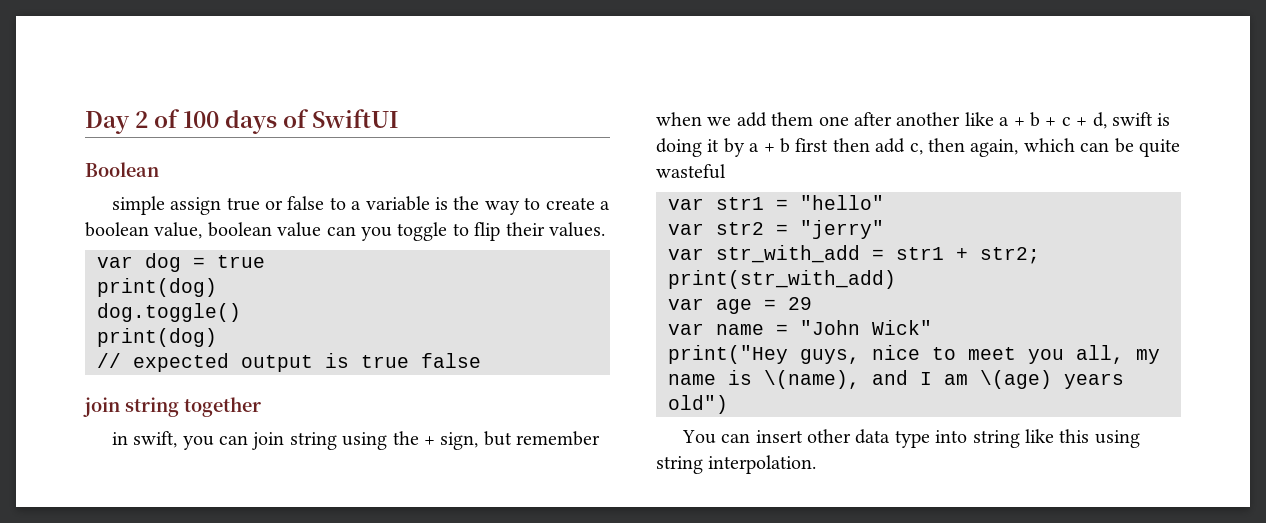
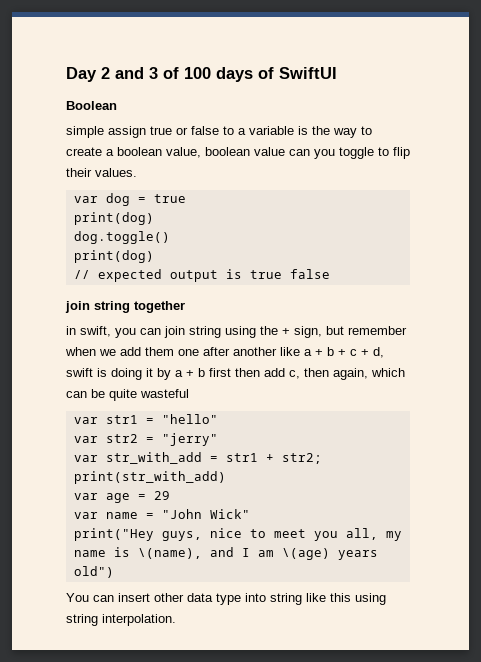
(149, 119) none -> [115,67,158,79] and 3

